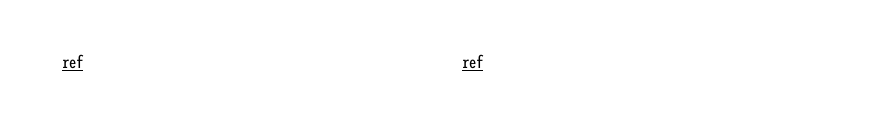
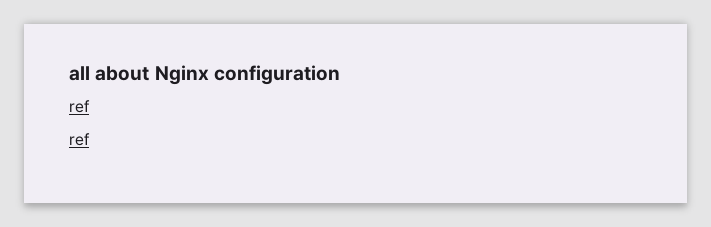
(62, 61) none -> [69,65,340,85] all about Nginx configuration //

